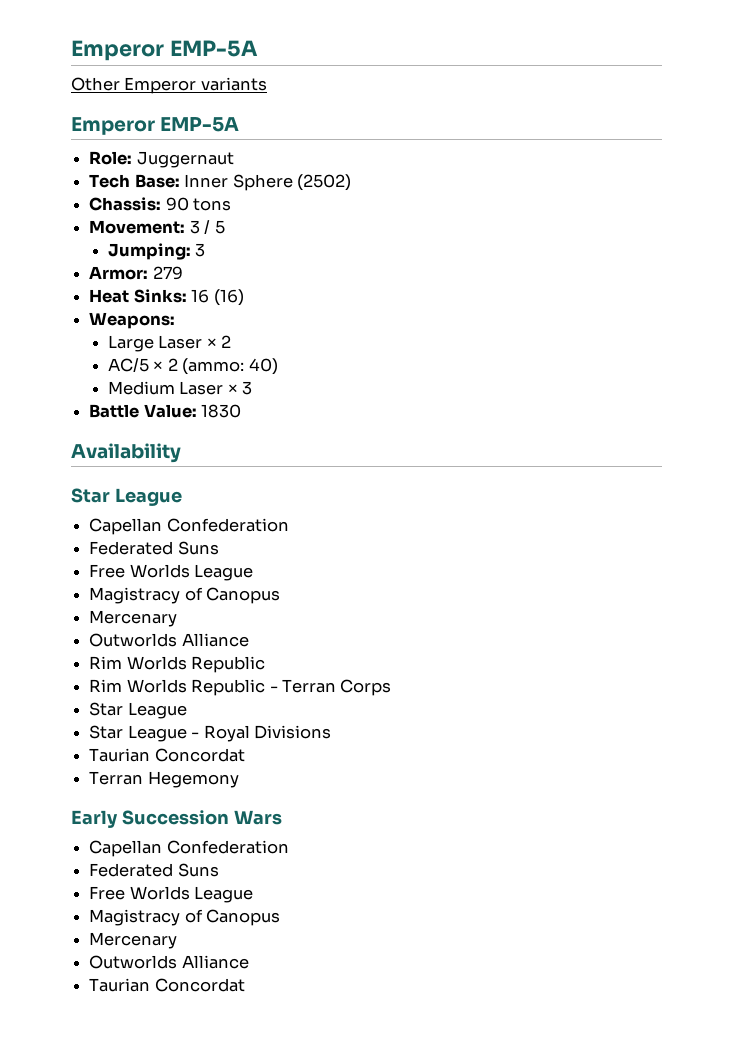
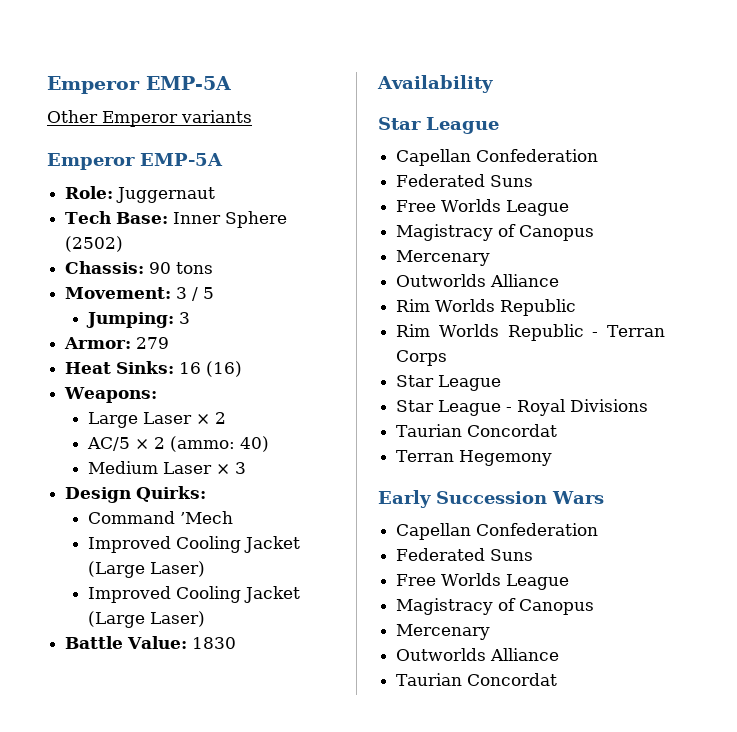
(253, 388) none -> [65,486,207,503] [87,511,233,524] [87,536,300,553] [87,561,205,578] [87,586,300,603] [87,611,205,628] // Design Quirks: // Command ’Mech // Improved Cooling Jacket (Large Laser) // Improved Cooling Jacket (Large Laser)

